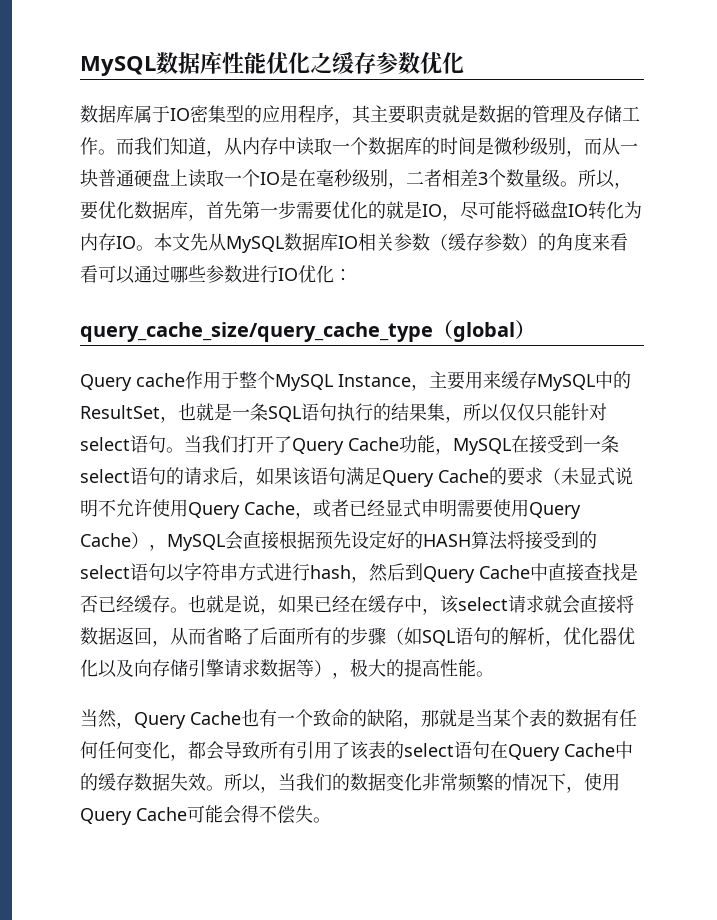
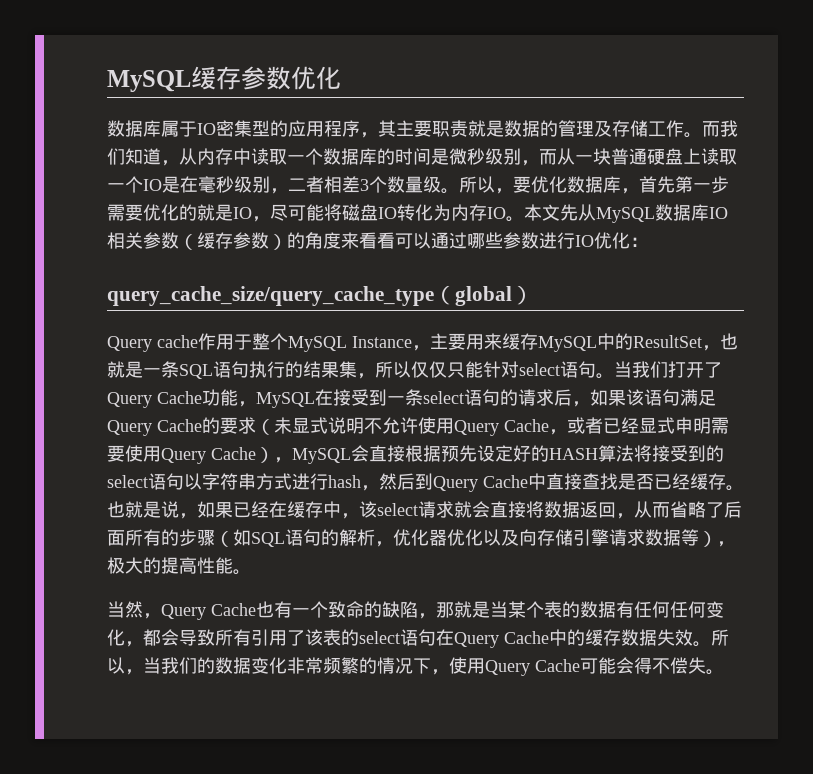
[80,51,332,76] MySQL数据库性能优化之 -> [107,70,191,92] MySQL

